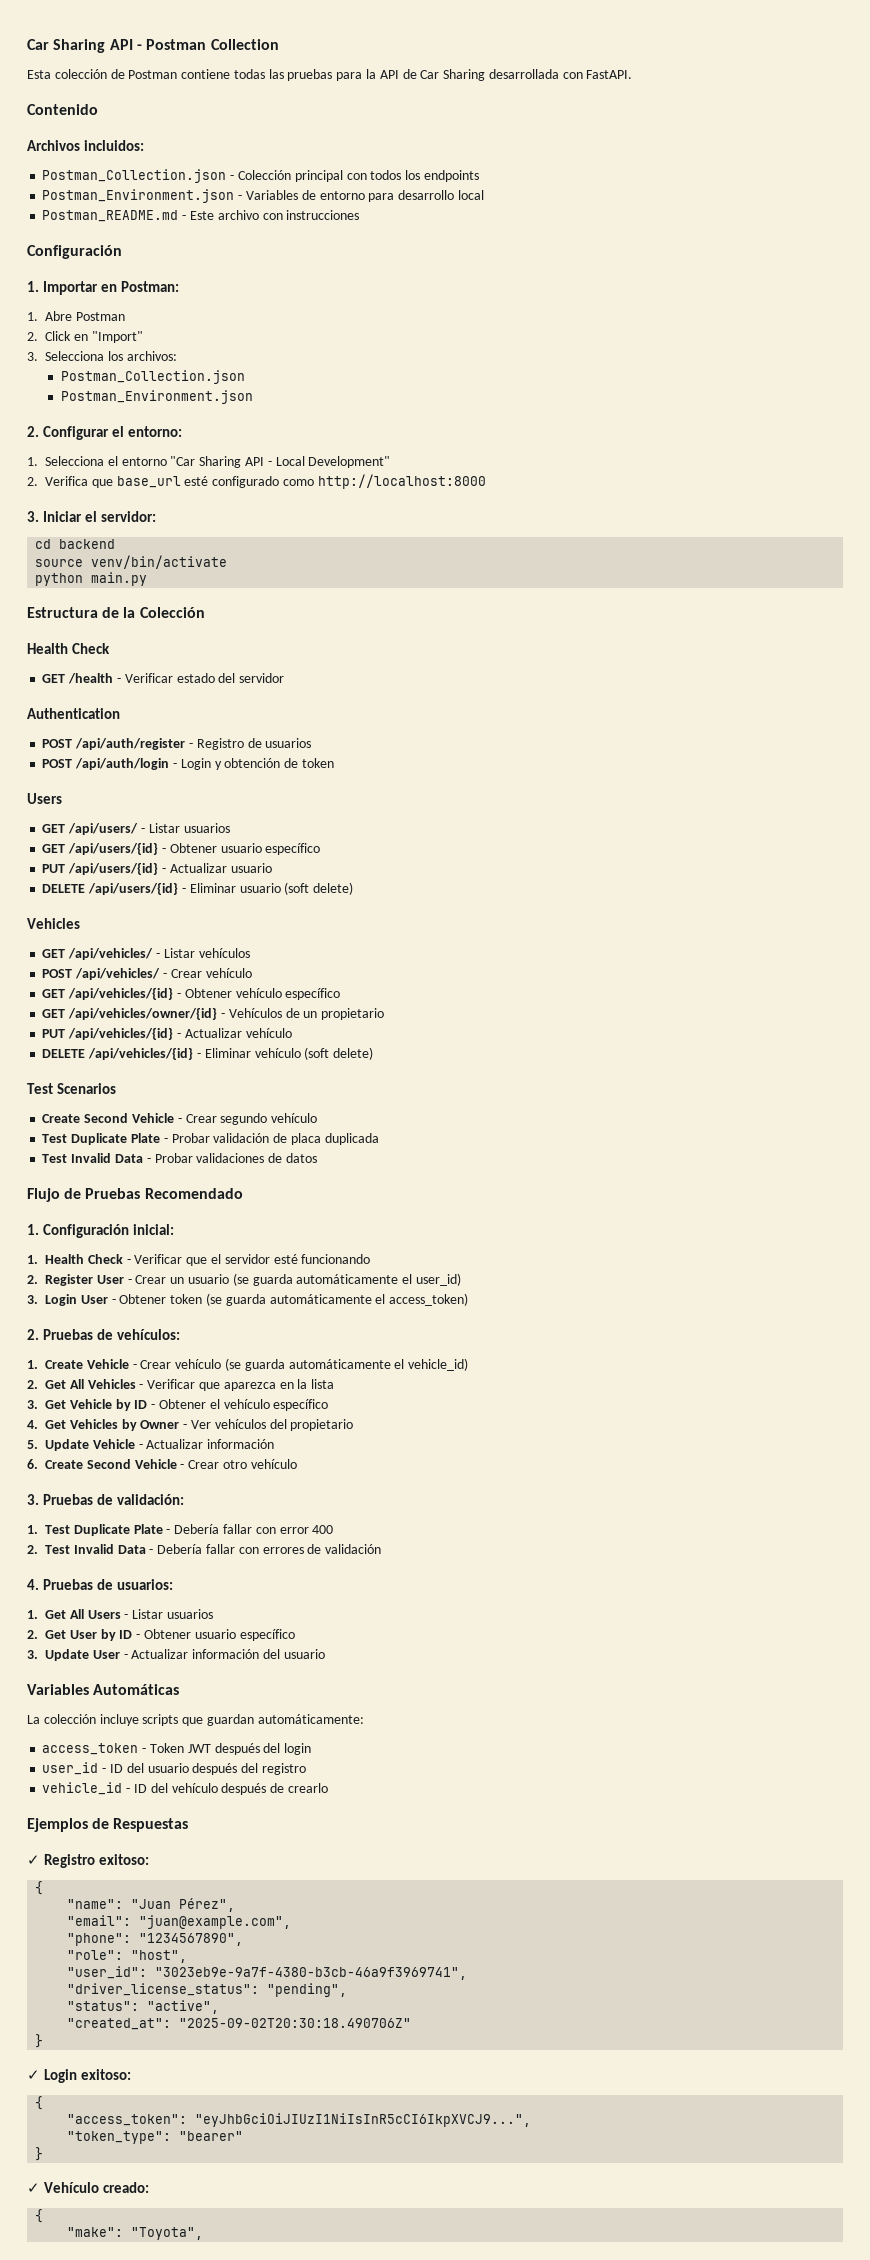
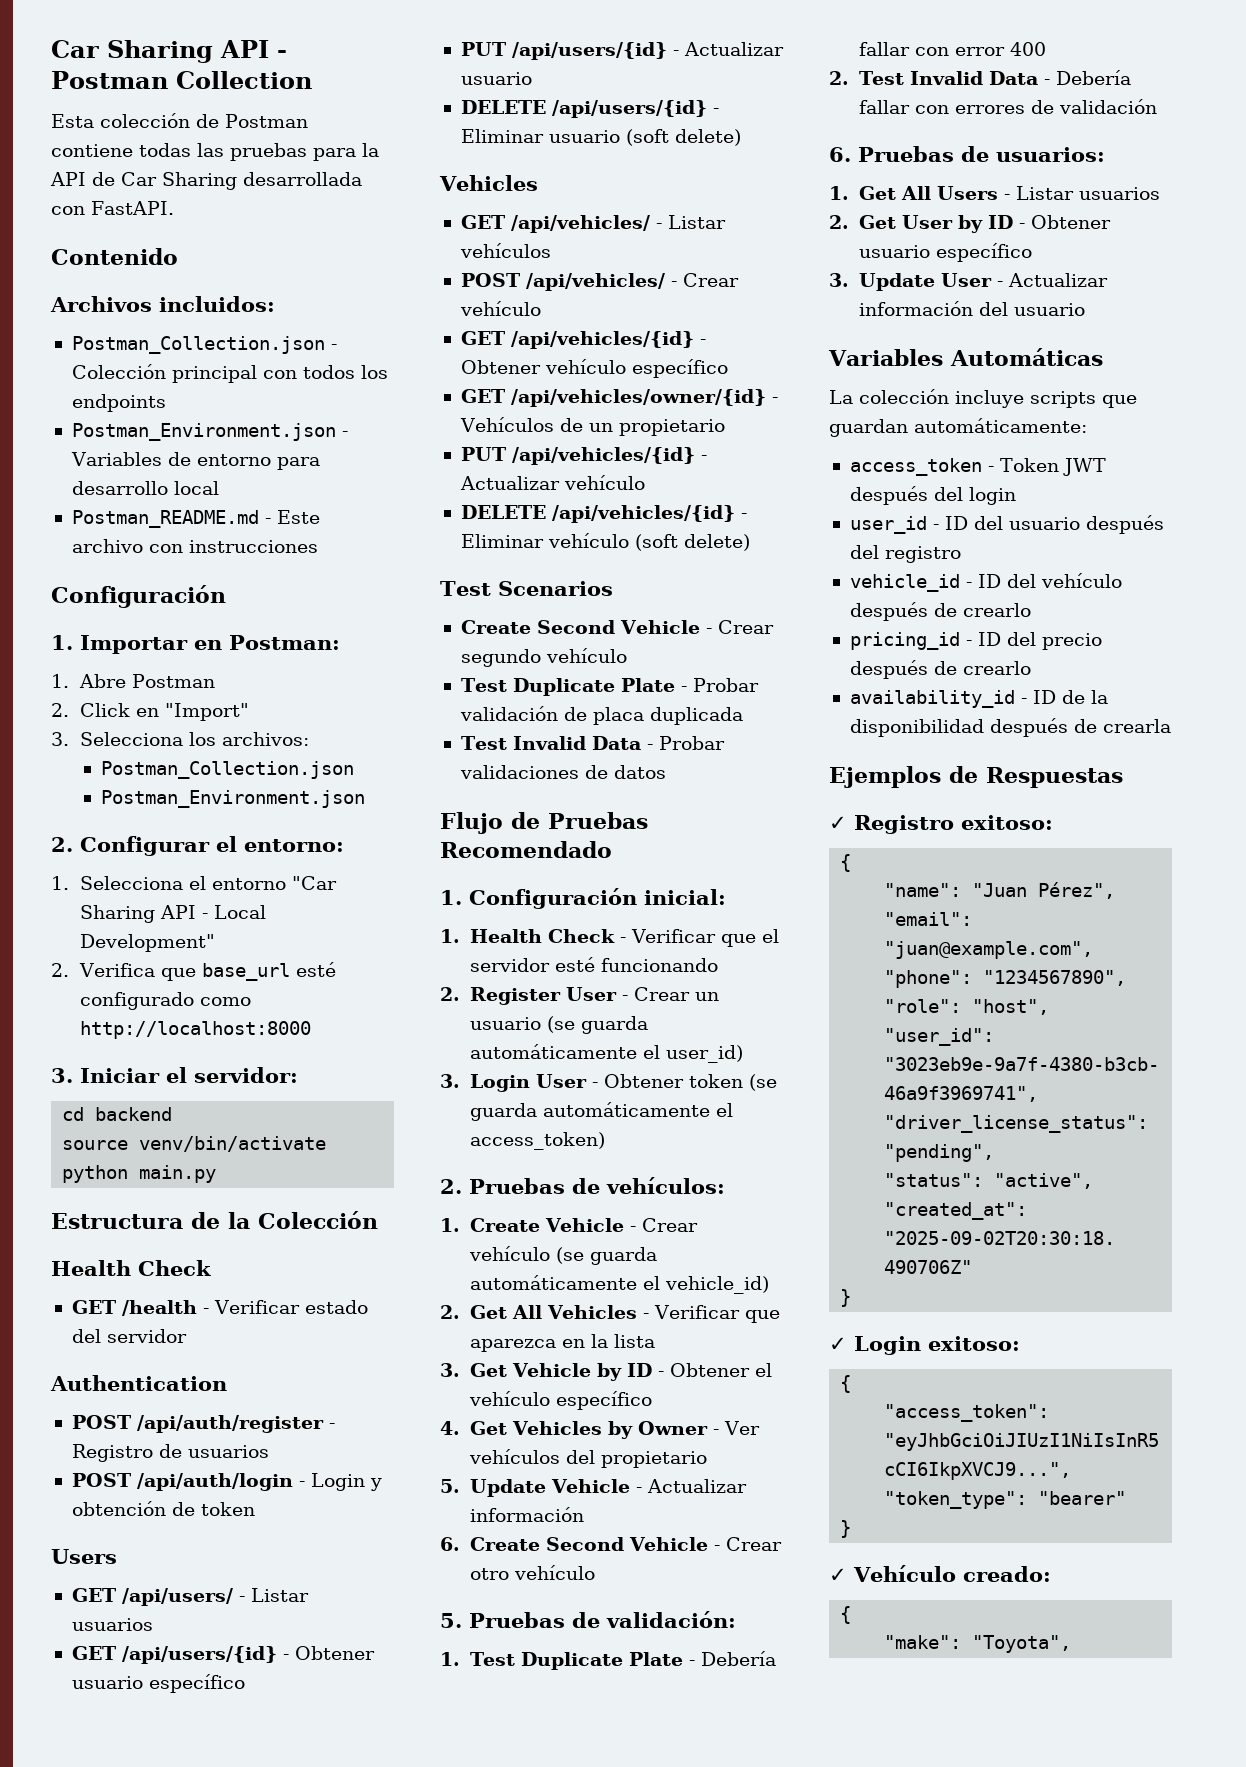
[27,1494,39,1505] 3. -> [440,1613,462,1628] 5.
[27,1579,39,1590] 4. -> [829,147,851,162] 6.
(328, 1788) none -> [849,632,1102,650] [849,660,1031,679] [849,690,1108,708] [849,718,1171,737] // pricing_id - ID del precio después de crearlo // availability_id - ID de la disponibilidad después de crearla

